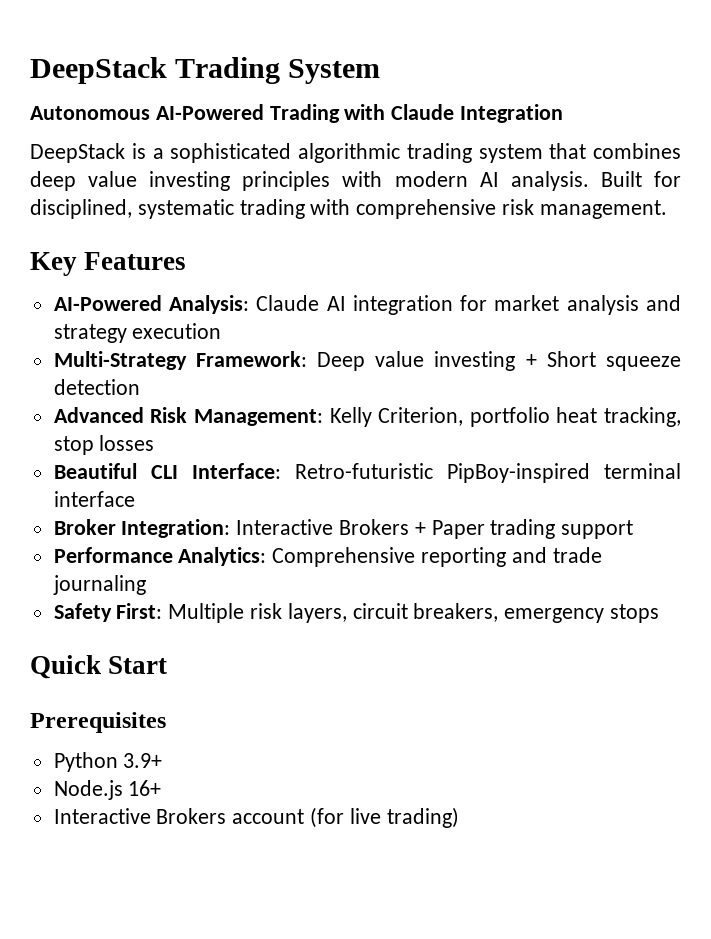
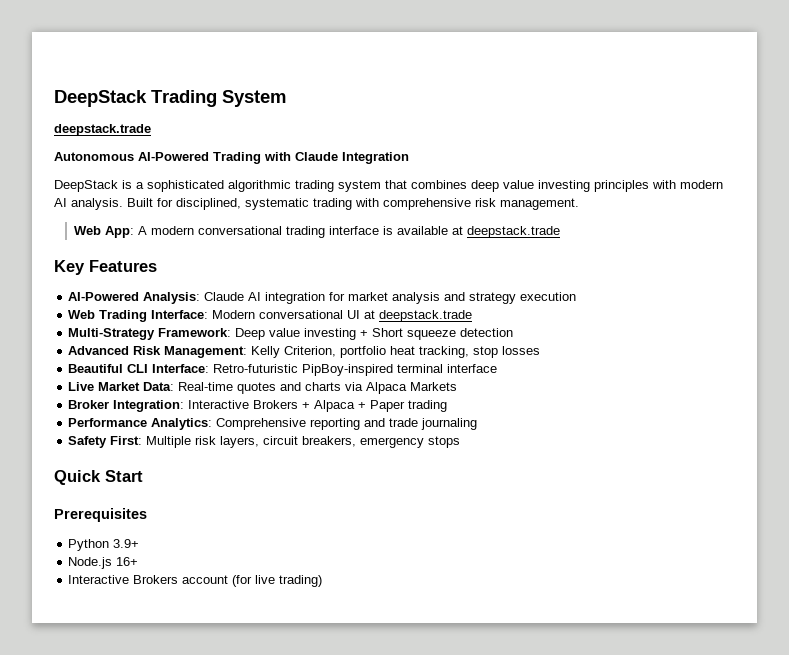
(381, 71) none -> [54,124,151,136] // deepstack.trade
(667, 209) none -> [73,226,560,238] // Web App: A modern conversational trading interface is available at deepstack.trade
(222, 331) none -> [68,310,473,322] // Web Trading Interface: Modern conversational UI at deepstack.trade
(135, 499) none -> [68,382,458,394] // Live Market Data: Real-time quotes and charts via Alpaca Markets
(426, 528) none -> [314,400,367,412] Alpaca +
[561,520,634,539] support -> (448, 406) none

